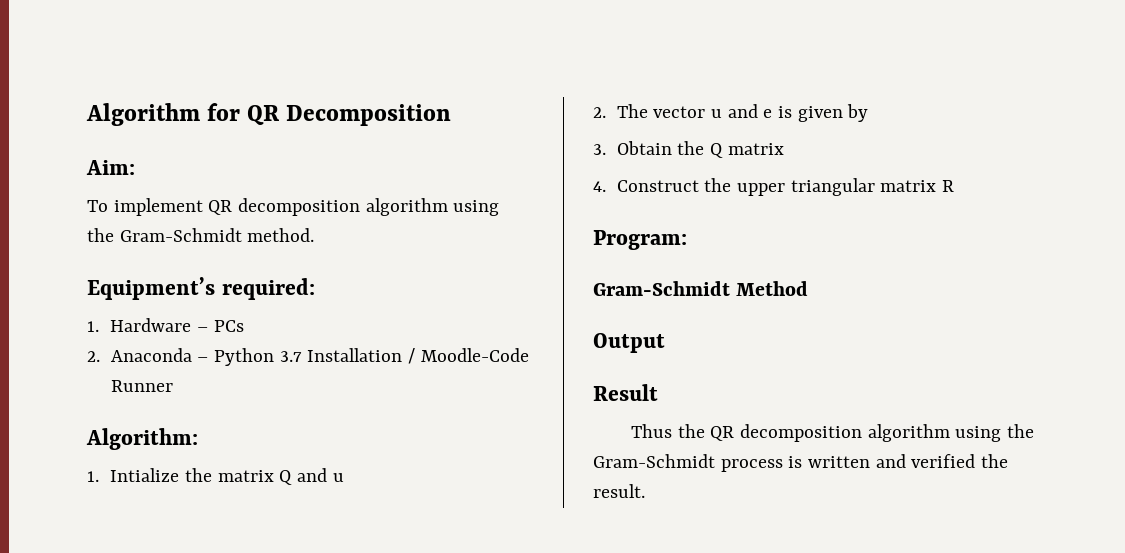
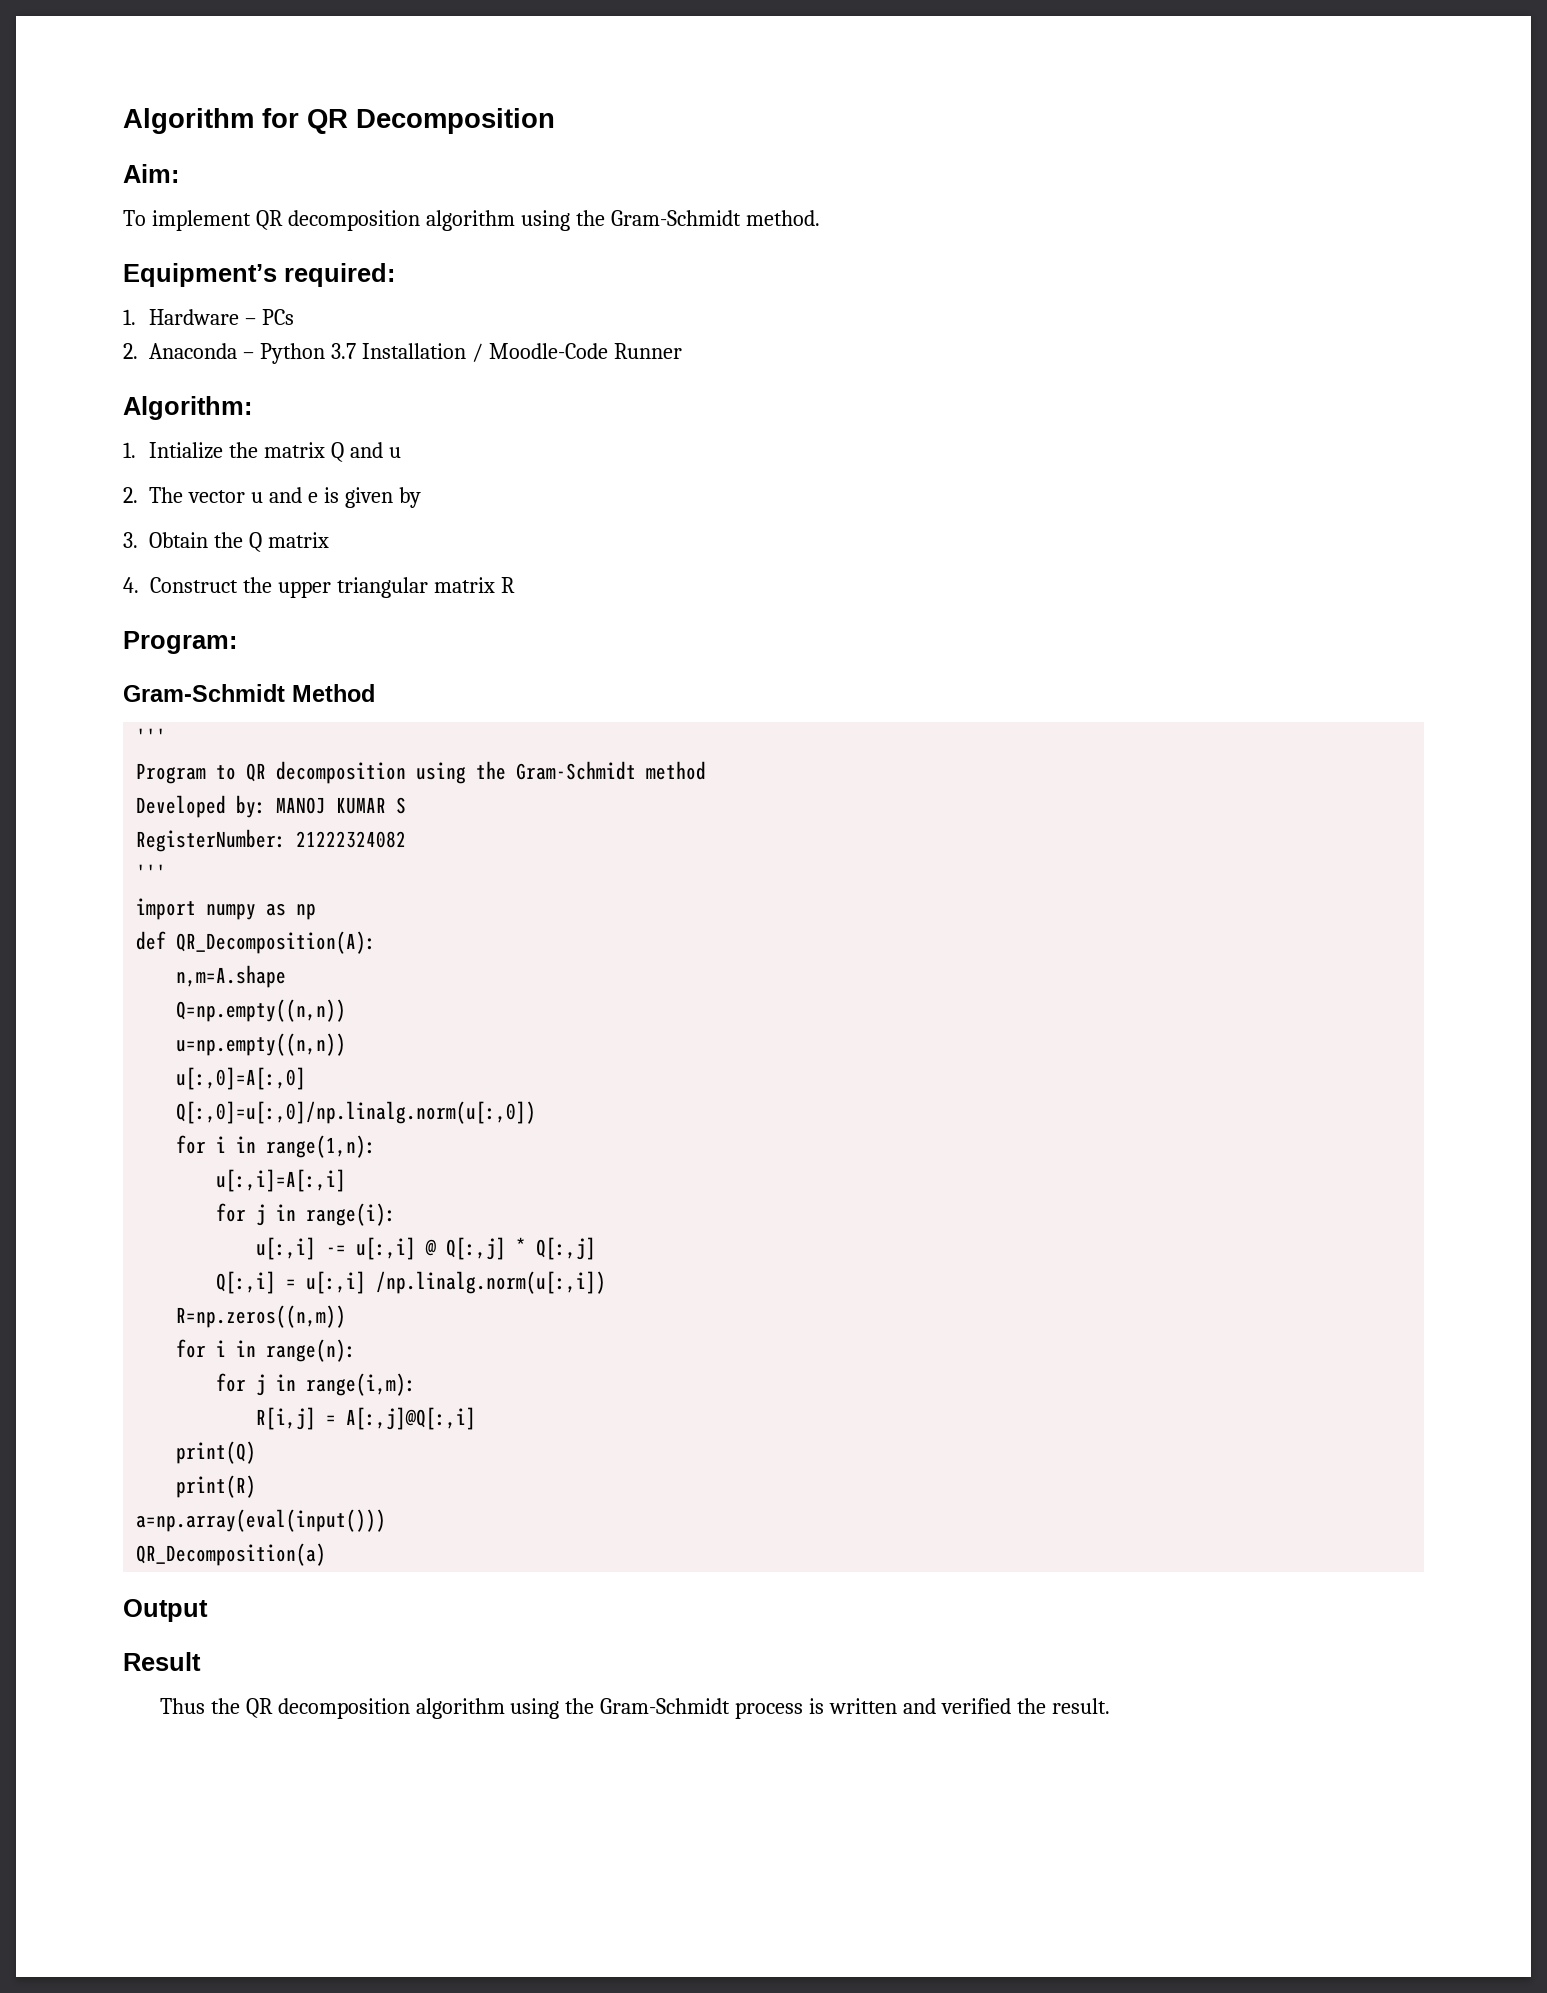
(809, 288) none -> [136,728,167,745] [136,761,707,784] [136,795,407,818] [136,829,407,852] [136,864,167,881] [136,898,317,920] [136,931,377,954] [176,965,287,988] [176,999,347,1022] [176,1033,347,1056] [176,1067,307,1090] [176,1101,537,1124] [176,1135,377,1158] [216,1169,347,1192] [216,1203,397,1226] [256,1237,597,1260] [216,1271,607,1294] [176,1305,347,1328] [176,1339,357,1362] [216,1373,417,1396] [256,1407,477,1430] [176,1441,257,1464] [176,1475,257,1498] [136,1509,387,1532] [136,1543,327,1566] // ''' // Program to QR decomposition using the Gram-Schmidt method // Developed by: MANOJ KUMAR S // RegisterNumber: 21222324082 // ''' // import numpy as np // def QR_Decomposition(A): // n,m=A.shape // Q=np.empty((n,n)) // u=np.empty((n,n)) // u[:,0]=A[:,0] // Q[:,0]=u[:,0]/np.linalg.norm(u[:,0]) // for i in range(1,n): // u[:,i]=A[:,i] // for j in range(i): // u[:,i] -= u[:,i] @ Q[:,j] * Q[:,j] // Q[:,i] = u[:,i] /np.linalg.norm(u[:,i]) // R=np.zeros((n,m)) // for i in range(n): // for j in range(i,m): // R[i,j] = A[:,j]@Q[:,i] // print(Q) // print(R) // a=np.array(eval(input())) // QR_Decomposition(a)

